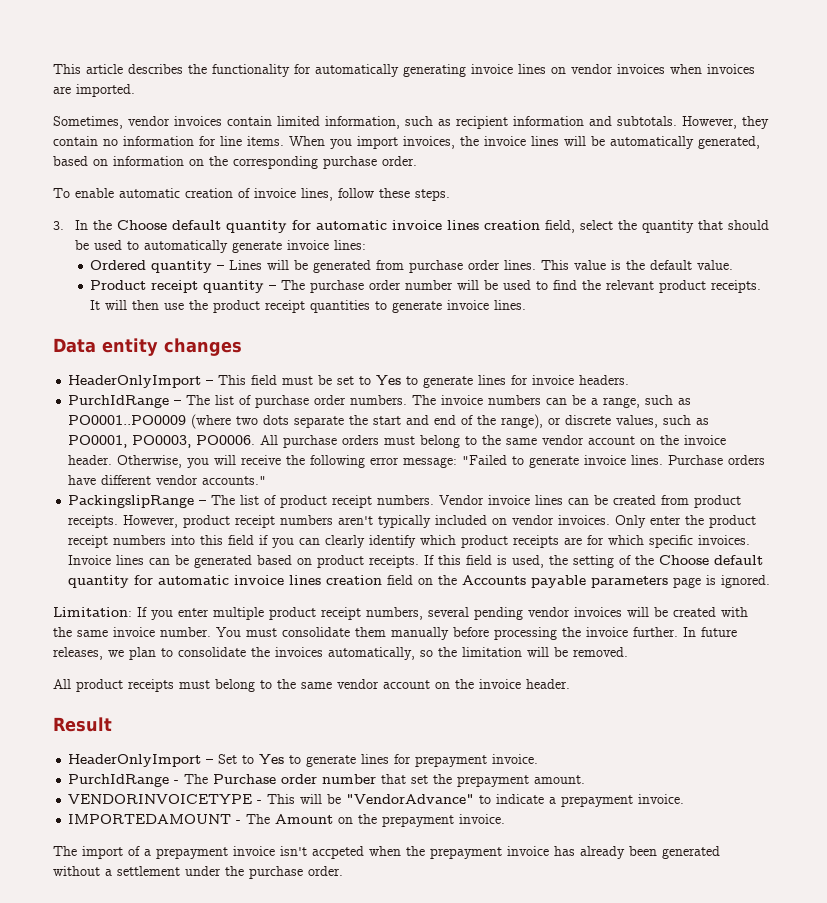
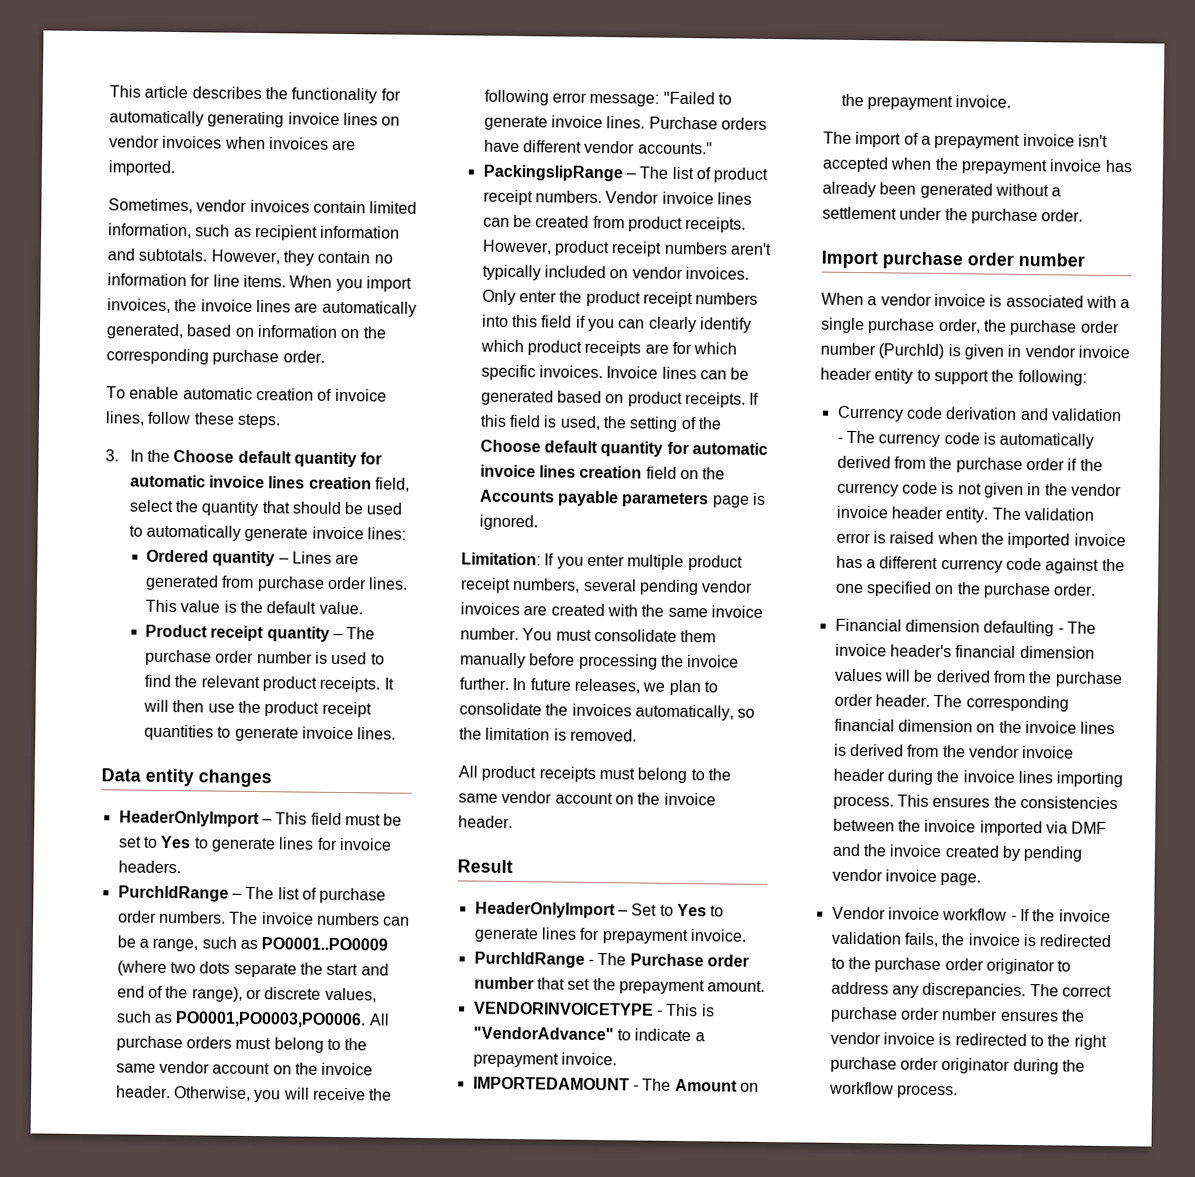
[564,136,605,146] will be -> [294,302,319,313] are
[267,260,309,270] will be -> [335,553,360,565] are
[457,280,499,290] will be -> [315,651,329,664] is
[68,435,256,448] PO0001, PO0003, PO0006. -> [175,1011,367,1029] PO0001,PO0003,PO0006.
[627,607,668,617] will be -> [523,605,548,616] are
[527,647,568,657] will be -> [553,728,567,741] is
[300,794,342,804] will be -> [701,1004,715,1017] is
[312,846,364,859] accpeted -> [822,156,889,173] accepted
(343, 871) none -> [821,250,1085,270] [821,292,1131,309] [821,317,1120,336] [820,342,1130,360] [820,367,1087,386] [836,405,1122,422] [836,430,1095,449] [836,455,1103,473] [836,481,1122,498] [835,505,1094,523] [835,531,1126,549] [835,555,1125,574] [834,581,1097,599] [834,618,1096,637] [834,643,1095,659] [833,668,1123,688] [833,693,1069,712] [833,718,1116,735] [833,743,1075,759] [832,768,1124,788] [832,794,1118,810] [832,818,1108,837] [831,843,1084,862] [831,868,982,886] [831,906,1111,923] [830,931,1112,948] [830,956,1072,975] [830,981,1112,1000] [829,1006,1085,1023] [829,1031,1107,1050] [829,1056,1085,1075] [828,1081,958,1099] // Import purchase order number // When a vendor invoice is associated with a single purchase order, the purchase order number (PurchId) is given in vendor invoice header entity to support the following: // Currency code derivation and validation - The currency code is automatically derived from the purchase order if the currency code is not given in the vendor invoice header entity. The validation error is raised when the imported invoice has a different currency code against the one specified on the purchase order. // Financial dimension defaulting - The invoice header's financial dimension values will be derived from the purchase order header. The corresponding financial dimension on the invoice lines is derived from the vendor invoice header during the invoice lines importing process. This ensures the consistencies between the invoice imported via DMF and the invoice created by pending vendor invoice page. // Vendor invoice workflow - If the invoice validation fails, the invoice is redirected to the purchase order originator to address any discrepancies. The correct purchase order number ensures the vendor invoice is redirected to the right purchase order originator during the workflow process.

